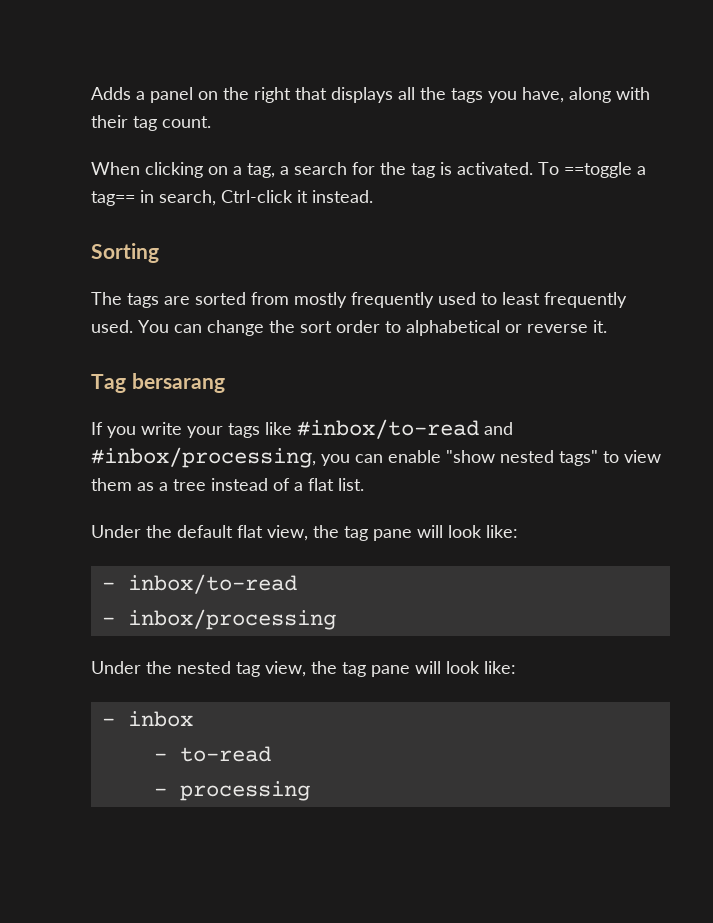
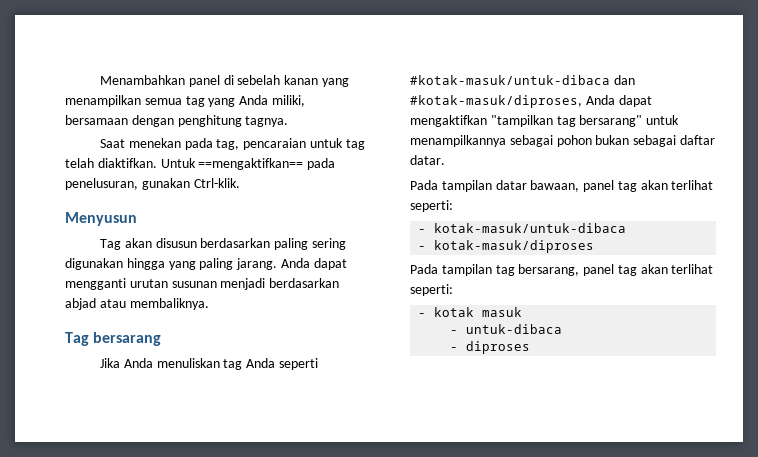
[91,87,650,103] [91,115,211,131] [91,162,646,178] [91,190,373,206] [91,243,159,263] [91,292,627,308] [91,320,607,336] [91,373,225,393] [91,419,513,439] [91,447,661,468] [91,478,364,491] [91,525,518,541] [101,574,297,594] [101,609,336,630] [91,661,516,677] [101,711,193,727] [153,746,271,762] [153,781,310,801] Adds a panel on the right that displays all the tags you have, along with their tag count. // When clicking on a tag, a search for the tag is activated. To ==toggle a tag== in search, Ctrl-click it instead. // Sorting // The tags are sorted from mostly frequently used to least frequently used. You can change the sort order to alphabetical or reverse it. // Tag bersarang // If you write your tags like #inbox/to-read and #inbox/processing, you can enable "show nested tags" to view them as a tree instead of a flat list. // Under the default flat view, the tag pane will look like: // - inbox/to-read // - inbox/processing // Under the nested tag view, the tag pane will look like: // - inbox // - to-read // - processing -> [100,75,349,87] [65,95,305,107] [65,115,289,127] [100,138,365,150] [65,158,336,170] [65,178,240,190] [65,212,137,226] [100,238,346,250] [65,258,347,270] [65,278,340,290] [65,298,209,310] [65,332,162,346] [100,358,318,370] [410,75,635,85] [410,95,652,108] [410,115,680,127] [410,135,715,147] [410,155,445,165] [410,180,714,192] [410,200,453,212] [418,223,627,233] [418,240,595,253] [410,264,714,276] [410,284,453,296] [418,307,523,317] [450,324,563,334] [450,341,531,354] Menambahkan panel di sebelah kanan yang menampilkan semua tag yang Anda miliki, bersamaan dengan penghitung tagnya. // Saat menekan pada tag, pencaraian untuk tag telah diaktifkan. Untuk ==mengaktifkan== pada penelusuran, gunakan Ctrl-klik. // Menyusun // Tag akan disusun berdasarkan paling sering digunakan hingga yang paling jarang. Anda dapat mengganti urutan susunan menjadi berdasarkan abjad atau membaliknya. // Tag bersarang // Jika Anda menuliskan tag Anda seperti #kotak-masuk/untuk-dibaca dan #kotak-masuk/diproses, Anda dapat mengaktifkan "tampilkan tag bersarang" untuk menampilkannya sebagai pohon bukan sebagai daftar datar. // Pada tampilan datar bawaan, panel tag akan terlihat seperti: // - kotak-masuk/untuk-dibaca // - kotak-masuk/diproses // Pada tampilan tag bersarang, panel tag akan terlihat seperti: // - kotak masuk // - untuk-dibaca // - diproses

